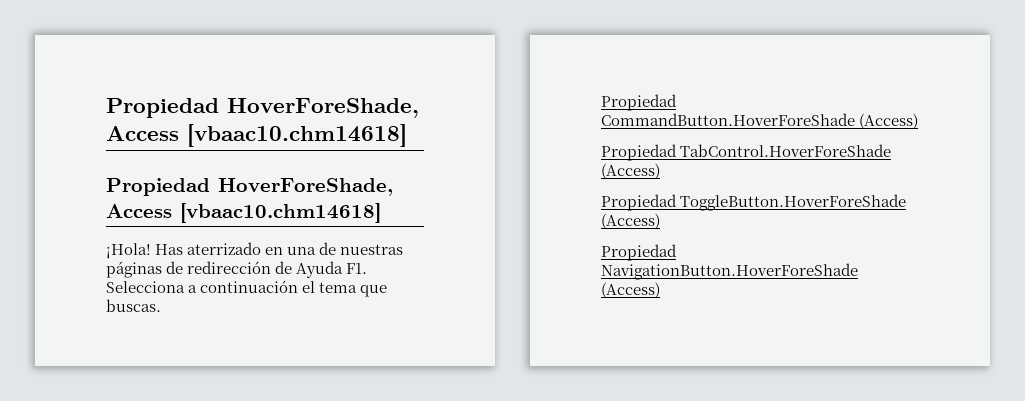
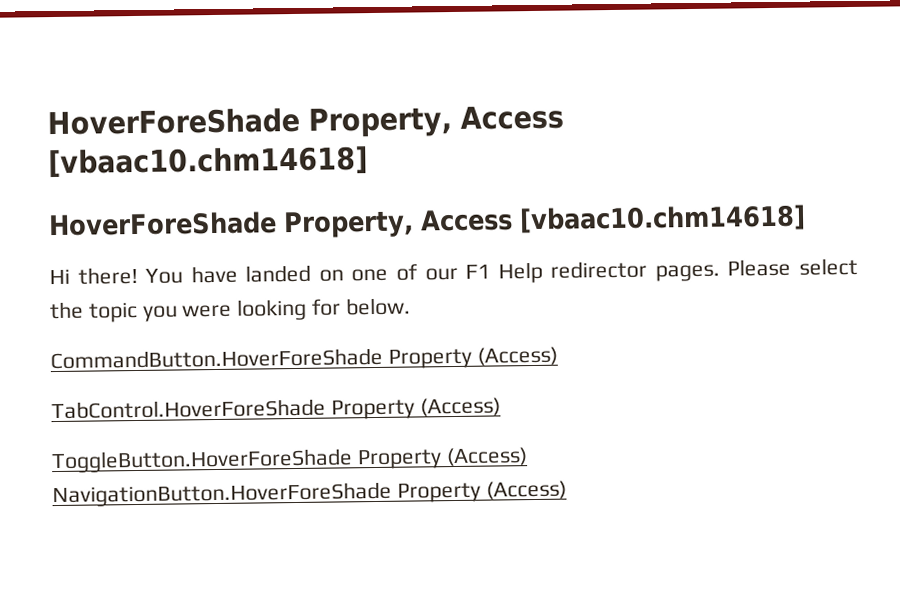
[106,98,419,118] [106,124,407,147] [106,178,393,196] [106,203,381,223] [106,242,404,259] [106,261,368,278] [106,280,388,297] [106,299,161,312] [601,94,677,111] [601,113,919,129] [601,144,892,161] [601,163,660,179] [601,194,907,211] [601,213,660,229] [601,244,677,261] [601,263,858,280] Propiedad HoverForeShade, Access [vbaac10.chm14618] // Propiedad HoverForeShade, Access [vbaac10.chm14618] // ¡Hola! Has aterrizado en una de nuestras páginas de redirección de Ayuda F1. Selecciona a continuación el tema que buscas. // Propiedad CommandButton.HoverForeShade (Access) // Propiedad TabControl.HoverForeShade (Access) // Propiedad ToggleButton.HoverForeShade (Access) // Propiedad NavigationButton.HoverForeShade -> [47,105,564,138] [48,146,368,178] [48,204,806,239] [49,257,858,285] [50,297,411,323] [50,346,558,370] [51,397,501,420] [51,447,528,474] [52,481,481,508] HoverForeShade Property, Access [vbaac10.chm14618] // HoverForeShade Property, Access [vbaac10.chm14618] // Hi there! You have landed on one of our F1 Help redirector pages. Please select the topic you were looking for below. // CommandButton.HoverForeShade Property (Access) // TabControl.HoverForeShade Property (Access) // ToggleButton.HoverForeShade Property (Access) NavigationButton.HoverForeShade Property

